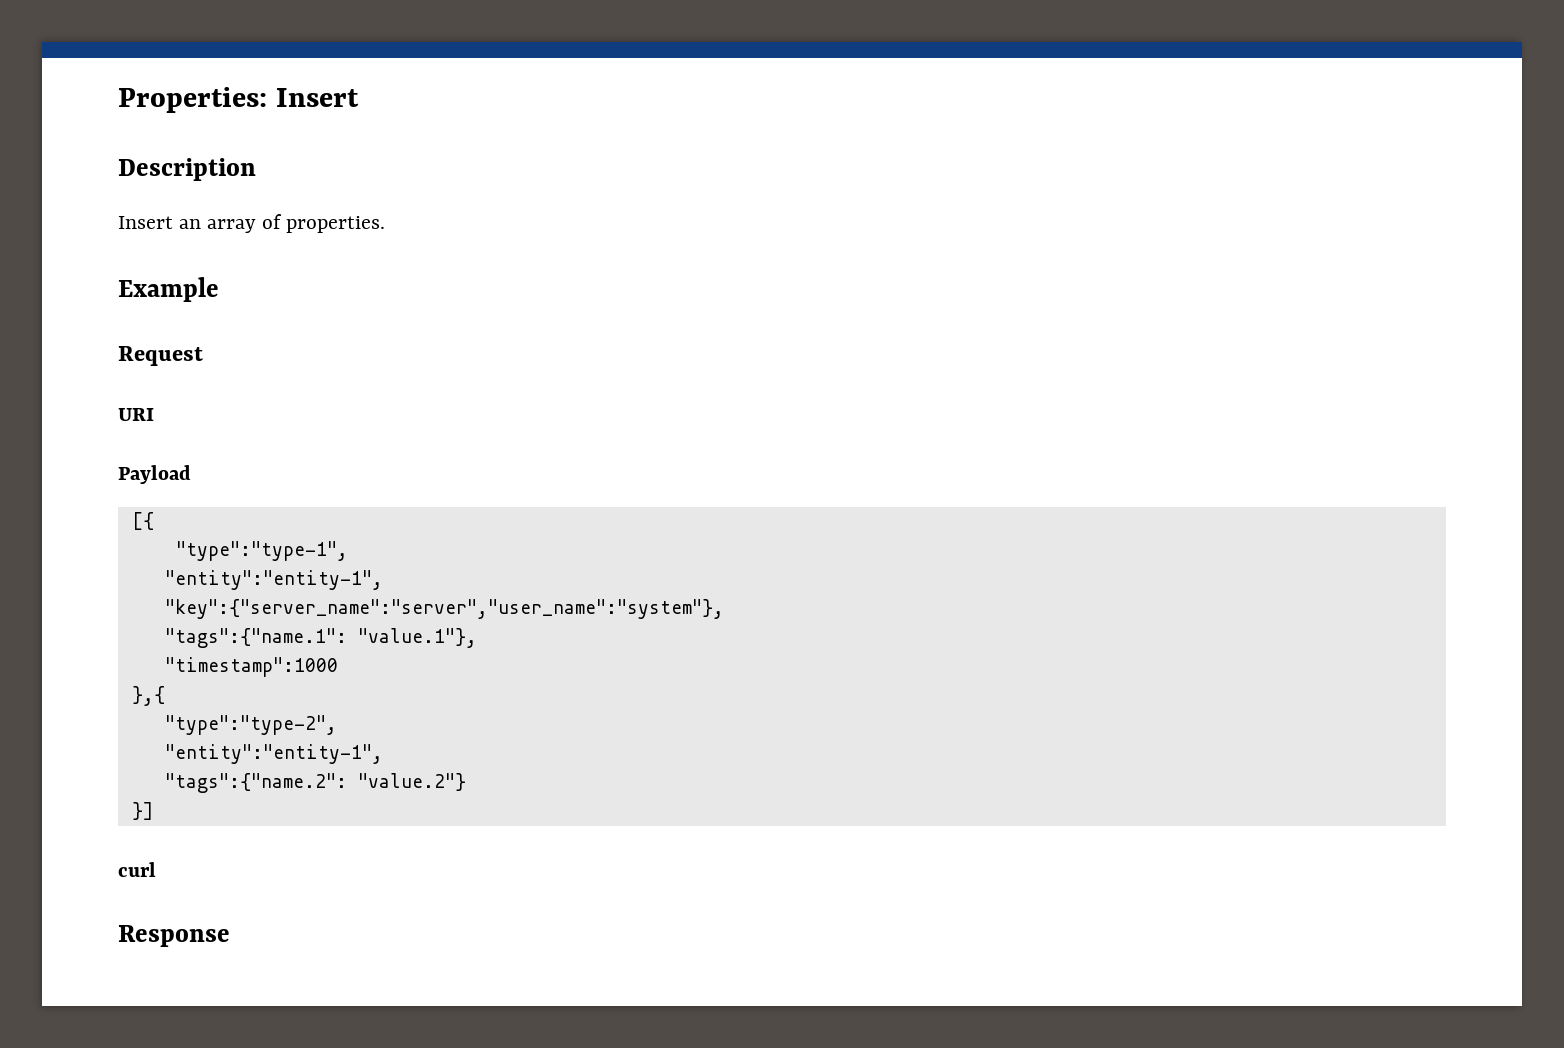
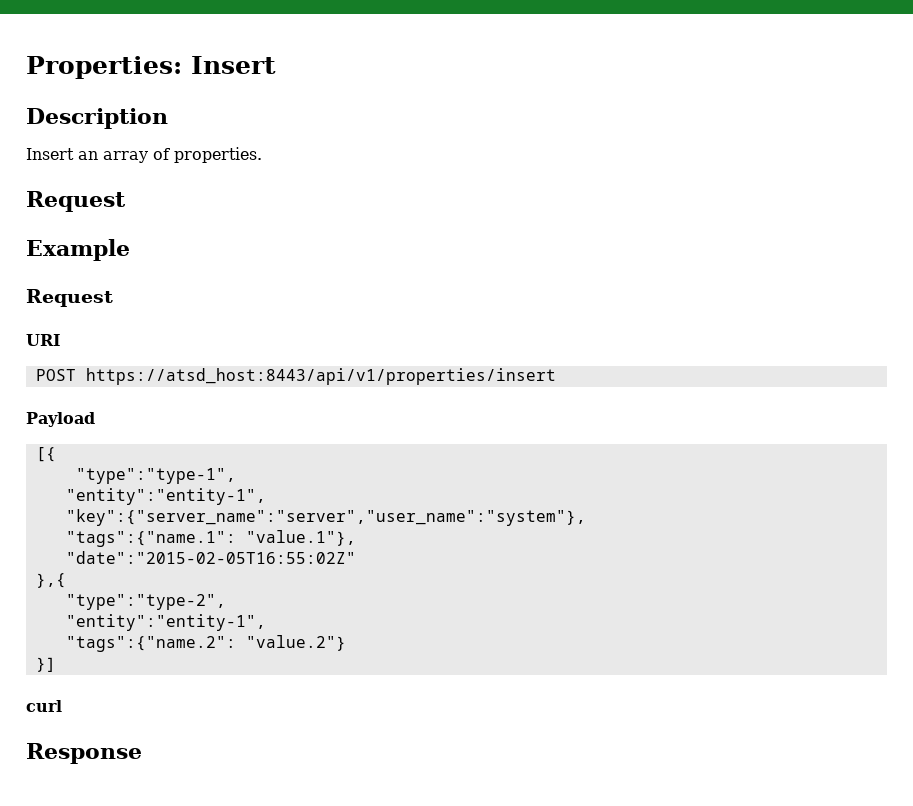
(385, 224) none -> [26,191,126,212] // Request
(154, 414) none -> [35,368,556,385] // POST https://atsd_host:8443/api/v1/properties/insert
[164,657,338,677] "timestamp":1000 -> [65,551,356,564] "date":"2015-02-05T16:55:02Z"

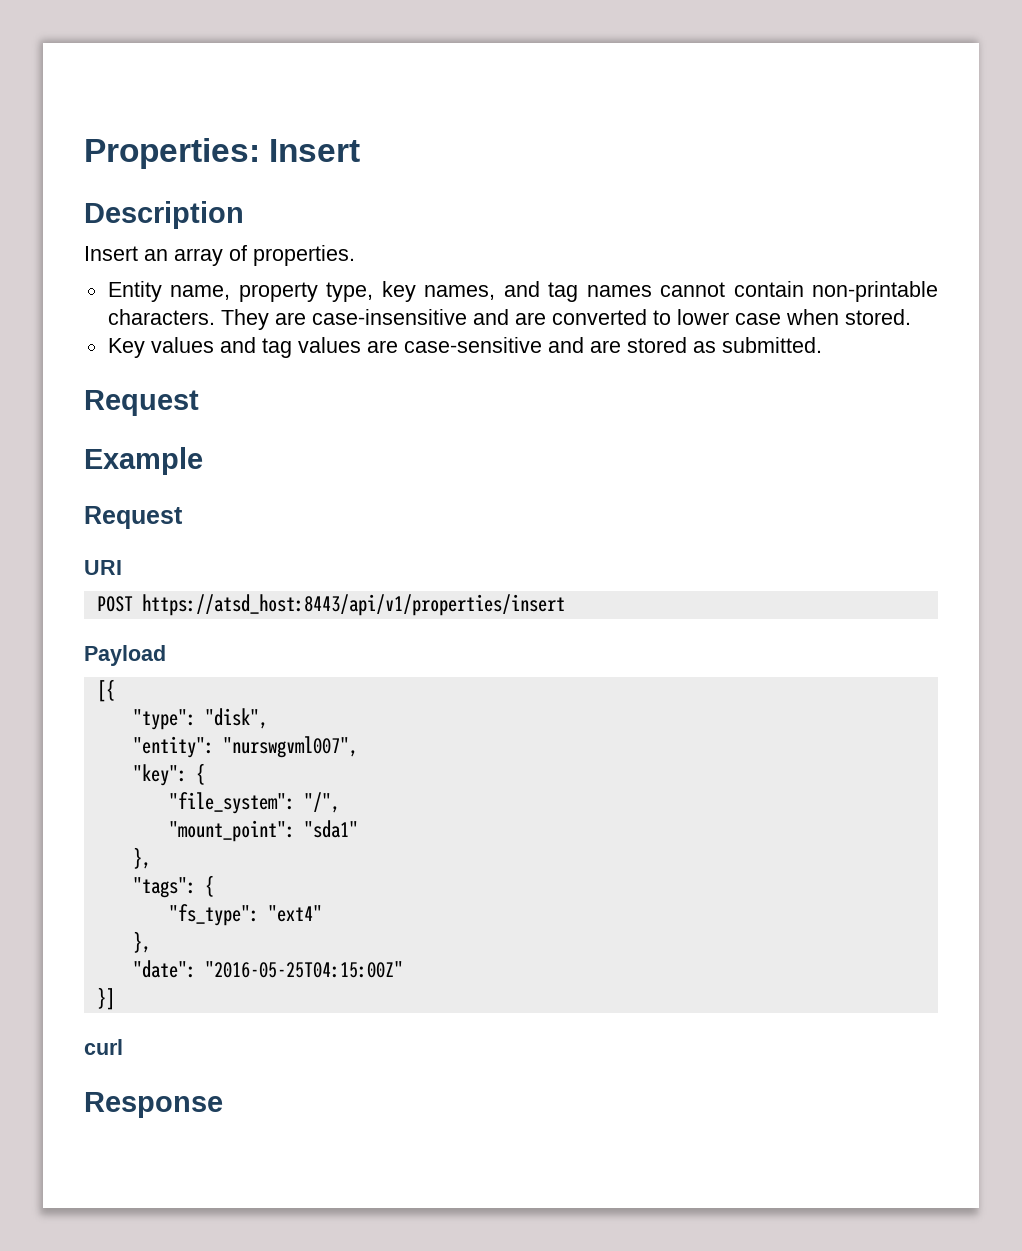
(262, 155) none -> [107,281,939,302] [107,309,911,330] [107,337,822,358] // Entity name, property type, key names, and tag names cannot contain non-printable characters. They are case-insensitive and are converted to lower case when stored. // Key values and tag values are case-sensitive and are stored as submitted.
[75,468,236,484] [65,488,266,505] [65,509,586,526] [65,530,356,547] [65,551,356,564] [35,573,66,588] [65,594,226,610] [65,614,266,631] [65,635,346,652] "type":"type-1", // "entity":"entity-1", // "key":{"server_name":"server","user_name":"system"}, // "tags":{"name.1": "value.1"}, // "date":"2015-02-05T16:55:02Z" // },{ // "type":"type-2", // "entity":"entity-1", // "tags":{"name.2": "value.2"} -> [132,708,268,730] [132,736,358,758] [132,763,205,786] [168,792,340,814] [168,820,358,842] [132,847,151,869] [132,875,214,898] [168,904,322,926] [132,931,151,953] [132,960,403,978] "type": "disk", // "entity": "nurswgvml007", // "key": { // "file_system": "/", // "mount_point": "sda1" // }, // "tags": { // "fs_type": "ext4" // }, // "date": "2016-05-25T04:15:00Z"

